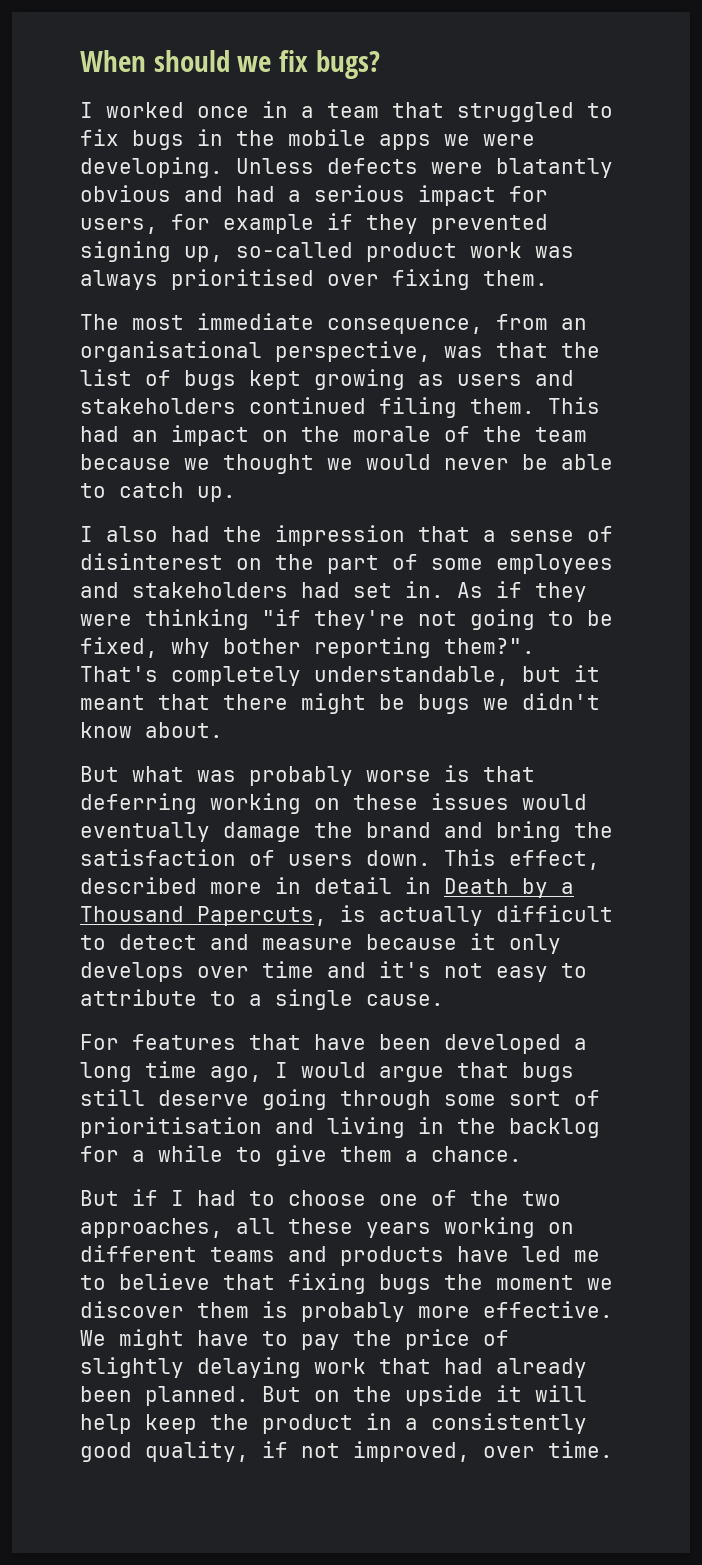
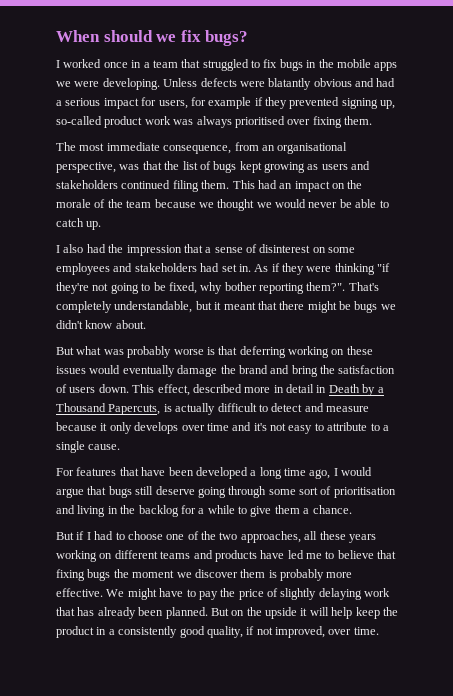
[275,554,418,574] the part of -> (326, 250) none
[444,1358,483,1374] had -> [77,607,95,616] has

